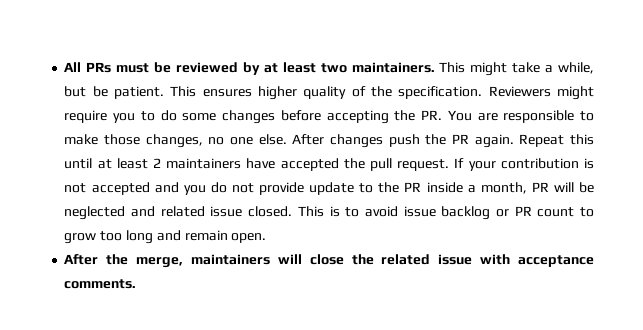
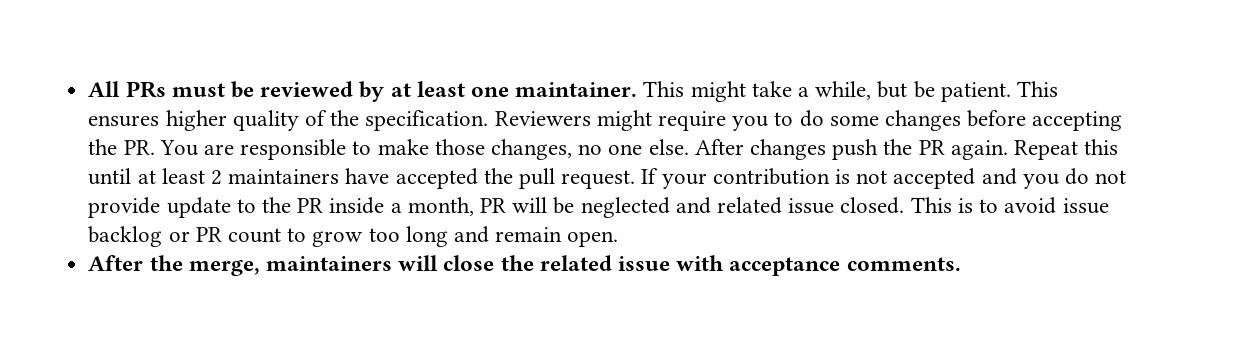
[320,62,435,73] two maintainers. -> [470,82,638,97] one maintainer.

